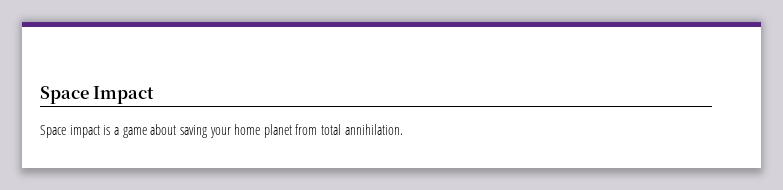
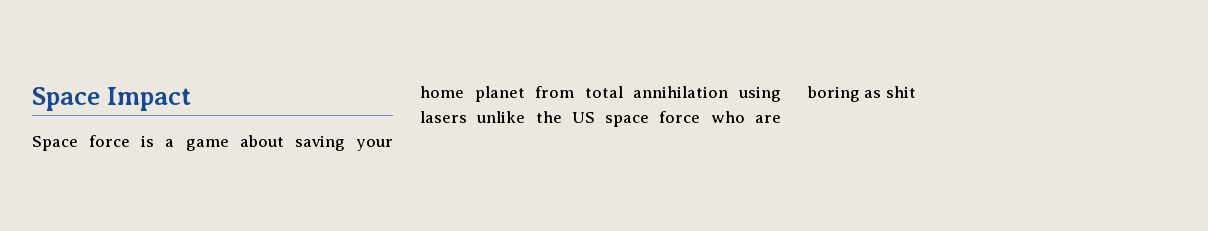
[69,125,100,138] impact -> [89,135,131,147] force
[344,124,403,135] annihilation. -> [633,86,781,102] [420,111,781,127] [807,86,916,102] annihilation using lasers unlike the US space force who are boring as shit

